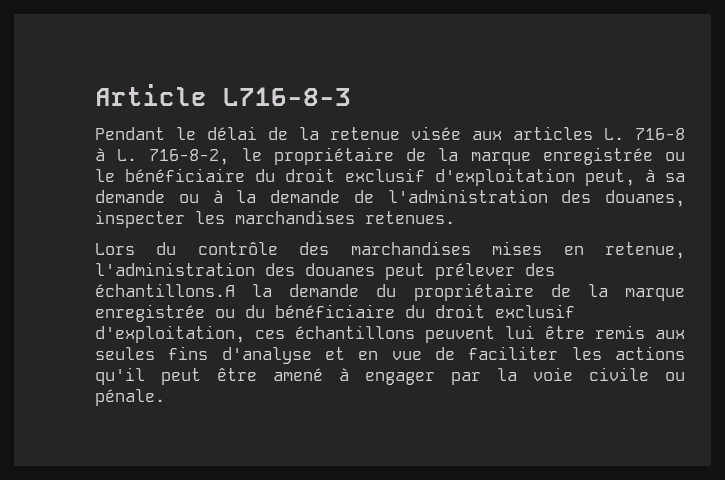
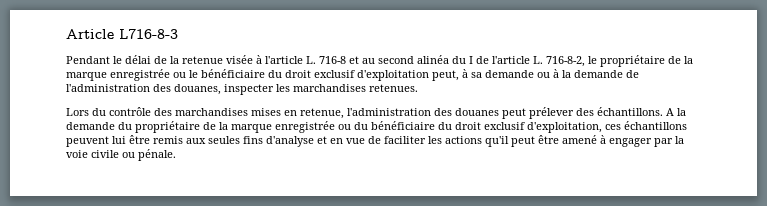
[472,126,685,140] [95,148,105,161] aux articles L. 716-8 à -> [256,55,530,64] à l'article L. 716-8 et au second alinéa du I de l'article
[95,283,235,297] échantillons.A -> [597,107,674,116] échantillons. A

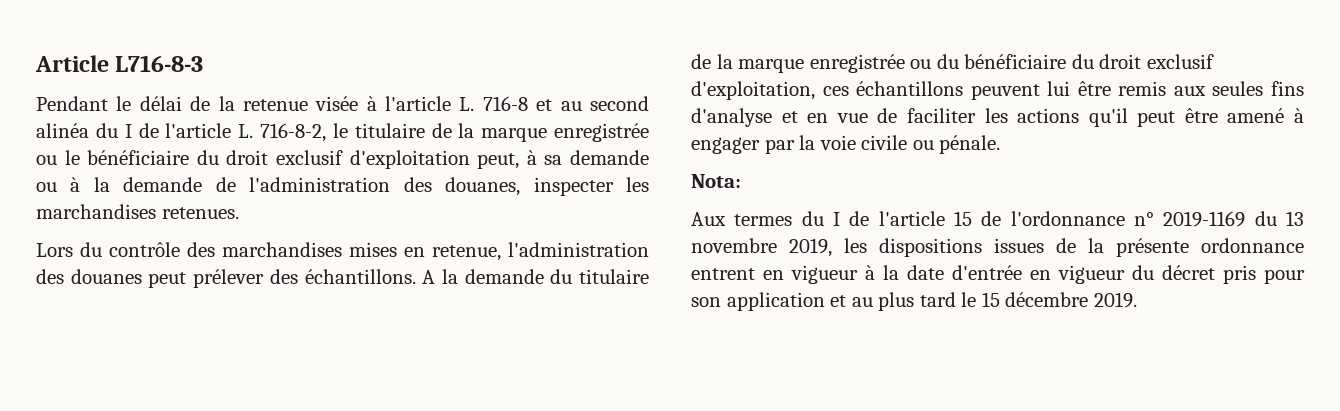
[600,55,665,67] propriétaire -> [354,123,425,138] titulaire
[135,121,200,133] propriétaire -> [579,269,649,284] titulaire
(176, 155) none -> [691,174,741,188] [691,211,1304,227] [691,238,1304,257] [691,265,1305,284] [691,292,1137,311] // Nota: // Aux termes du I de l'article 15 de l'ordonnance n° 2019-1169 du 13 novembre 2019, les dispositions issues de la présente ordonnance entrent en vigueur à la date d'entrée en vigueur du décret pris pour son application et au plus tard le 15 décembre 2019.

